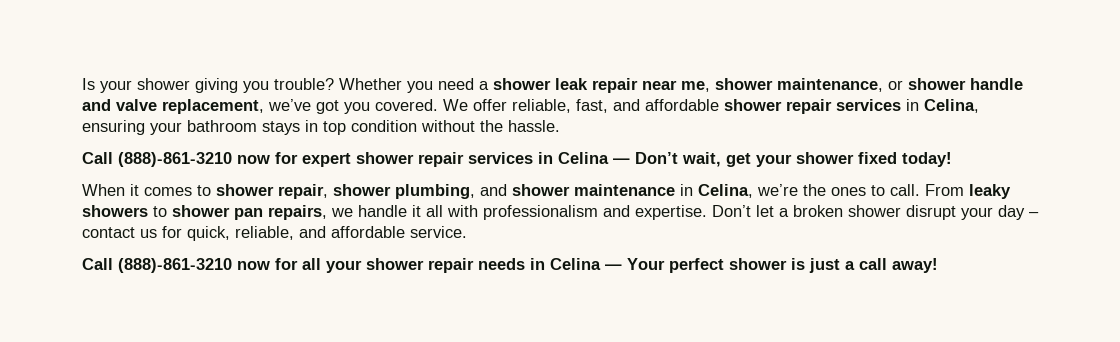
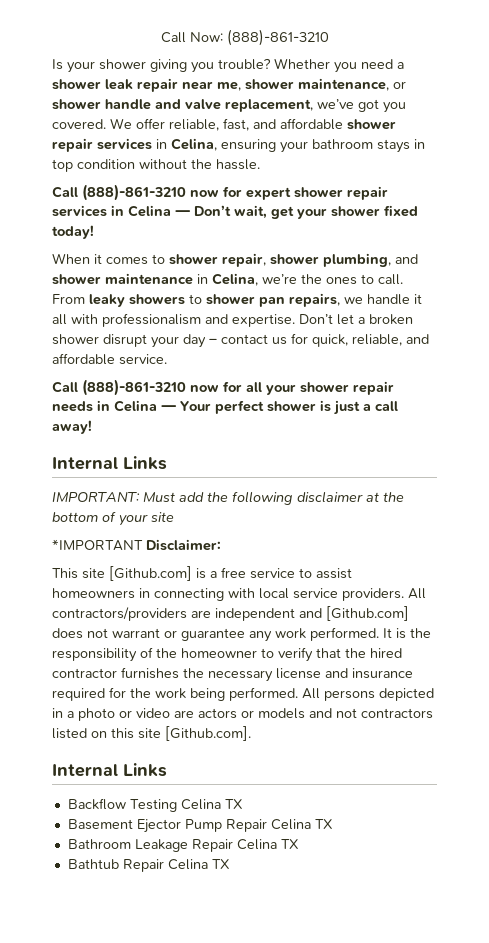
(82, 84) none -> [160,29,329,46] Call Now: (888)-861-3210 //
(938, 265) none -> [52,456,167,470] [52,491,404,505] [52,511,174,526] [52,539,221,551] [52,566,352,581] [52,588,426,601] [52,606,409,621] [52,627,431,642] [52,647,402,662] [52,667,413,682] [52,687,434,701] [52,708,433,721] [52,726,251,741] [52,763,167,777] [67,798,243,812] [67,819,333,833] [67,839,299,852] [67,859,230,872] // Internal Links // IMPORTANT: Must add the following disclaimer at the bottom of your site // *IMPORTANT Disclaimer: // This site [Github.com] is a free service to assist homeowners in connecting with local service providers. All contractors/providers are independent and [Github.com] does not warrant or guarantee any work performed. It is the responsibility of the homeowner to verify that the hired contractor furnishes the necessary license and insurance required for the work being performed. All persons depicted in a photo or video are actors or models and not contractors listed on this site [Github.com]. // Internal Links // Backflow Testing Celina TX // Basement Ejector Pump Repair Celina TX // Bathroom Leakage Repair Celina TX // Bathtub Repair Celina TX

